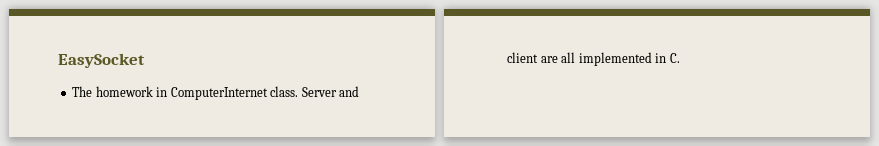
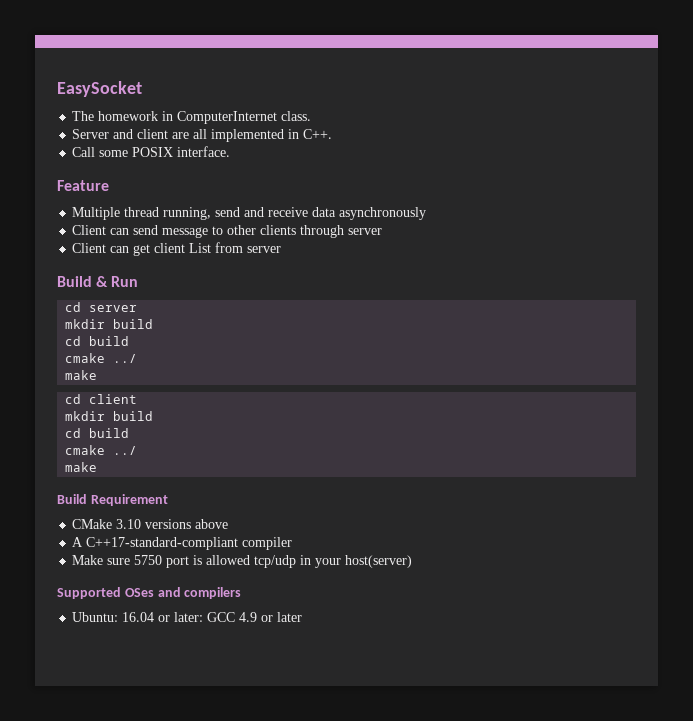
(299, 91) none -> (312, 116) //
[669,53,680,63] C. -> [303,129,333,139] [72,146,231,157] [57,180,109,191] [72,207,427,220] [72,225,383,238] [72,242,282,256] [57,276,139,287] [65,302,138,312] [65,319,154,329] [65,336,130,346] [65,353,138,363] [65,370,98,380] [65,394,138,404] [65,411,154,421] [65,428,130,438] [65,445,138,455] [65,462,98,472] [57,494,168,506] [72,519,229,529] [72,537,293,550] [72,555,413,568] [57,587,242,599] [72,612,303,622] C++. // Call some POSIX interface. // Feature // Multiple thread running, send and receive data asynchronously // Client can send message to other clients through server // Client can get client List from server // Build & Run // cd server // mkdir build // cd build // cmake ../ // make // cd client // mkdir build // cd build // cmake ../ // make // Build Requirement // CMake 3.10 versions above // A C++17-standard-compliant compiler // Make sure 5750 port is allowed tcp/udp in your host(server) // Supported OSes and compilers // Ubuntu: 16.04 or later: GCC 4.9 or later

